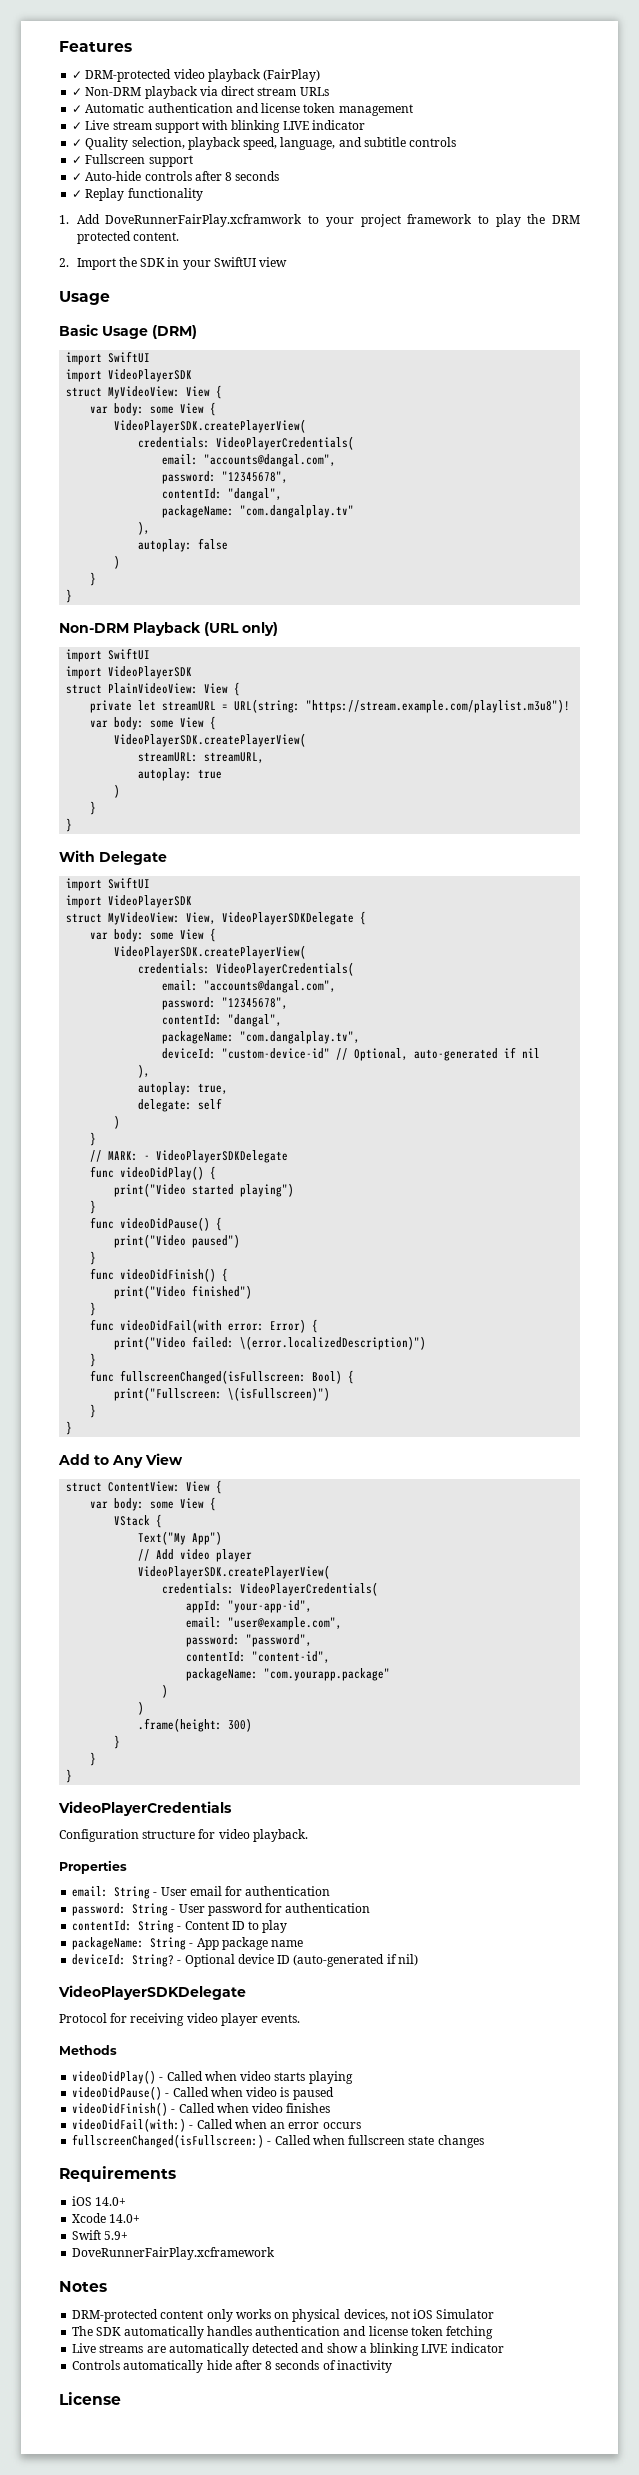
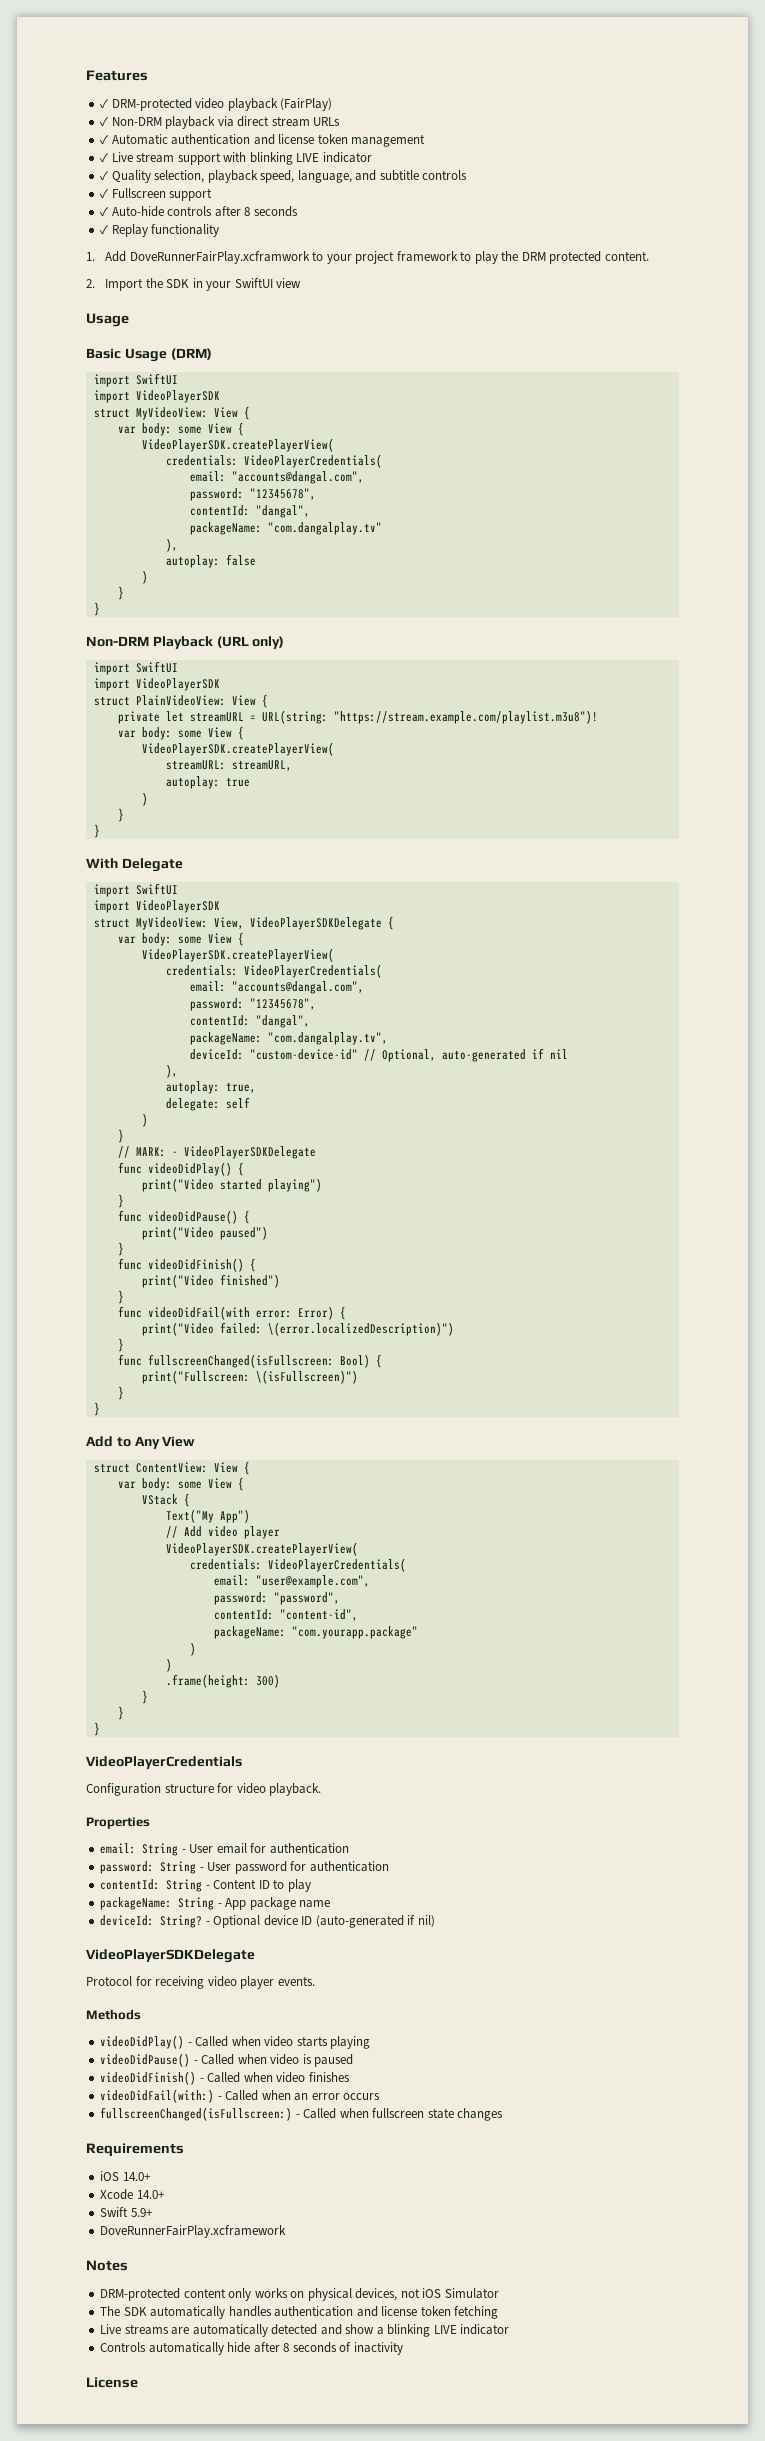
[186,1600,313,1613] // appId: "your-app-id", -> (406, 1565) none

